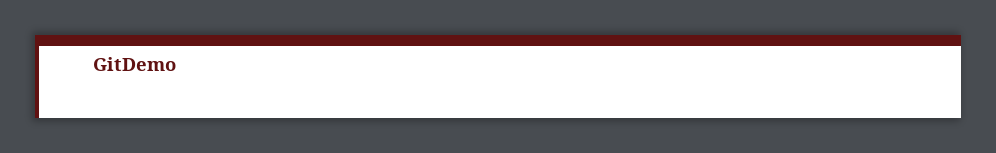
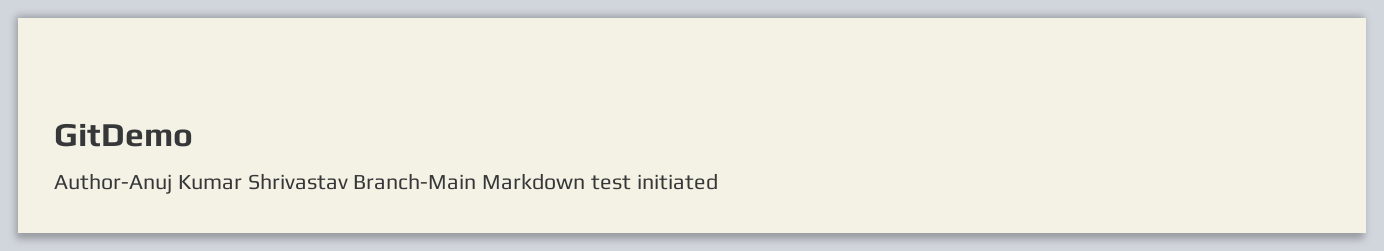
(176, 64) none -> [54,173,718,194] // Author-Anuj Kumar Shrivastav Branch-Main Markdown test initiated

